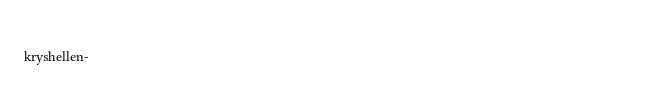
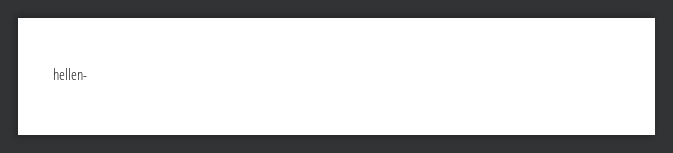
[24,51,89,65] kryshellen- -> [53,68,87,80] hellen-

